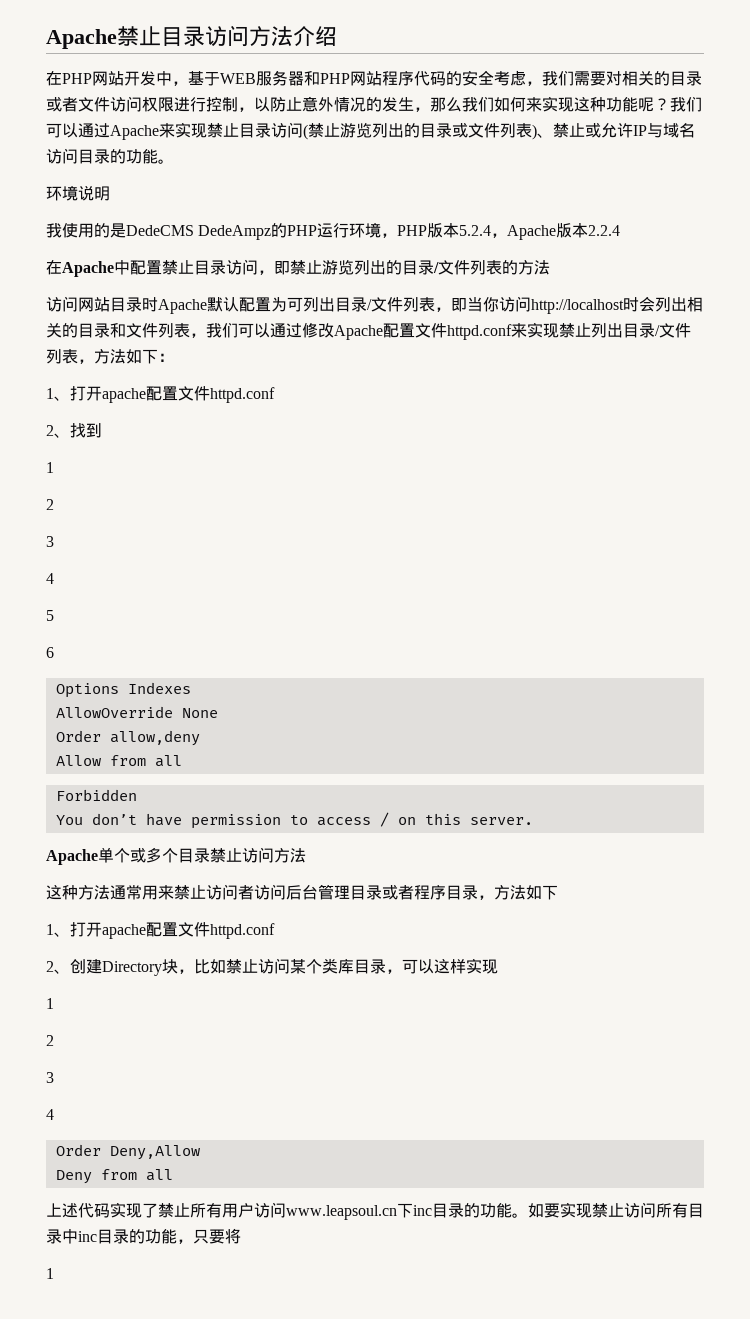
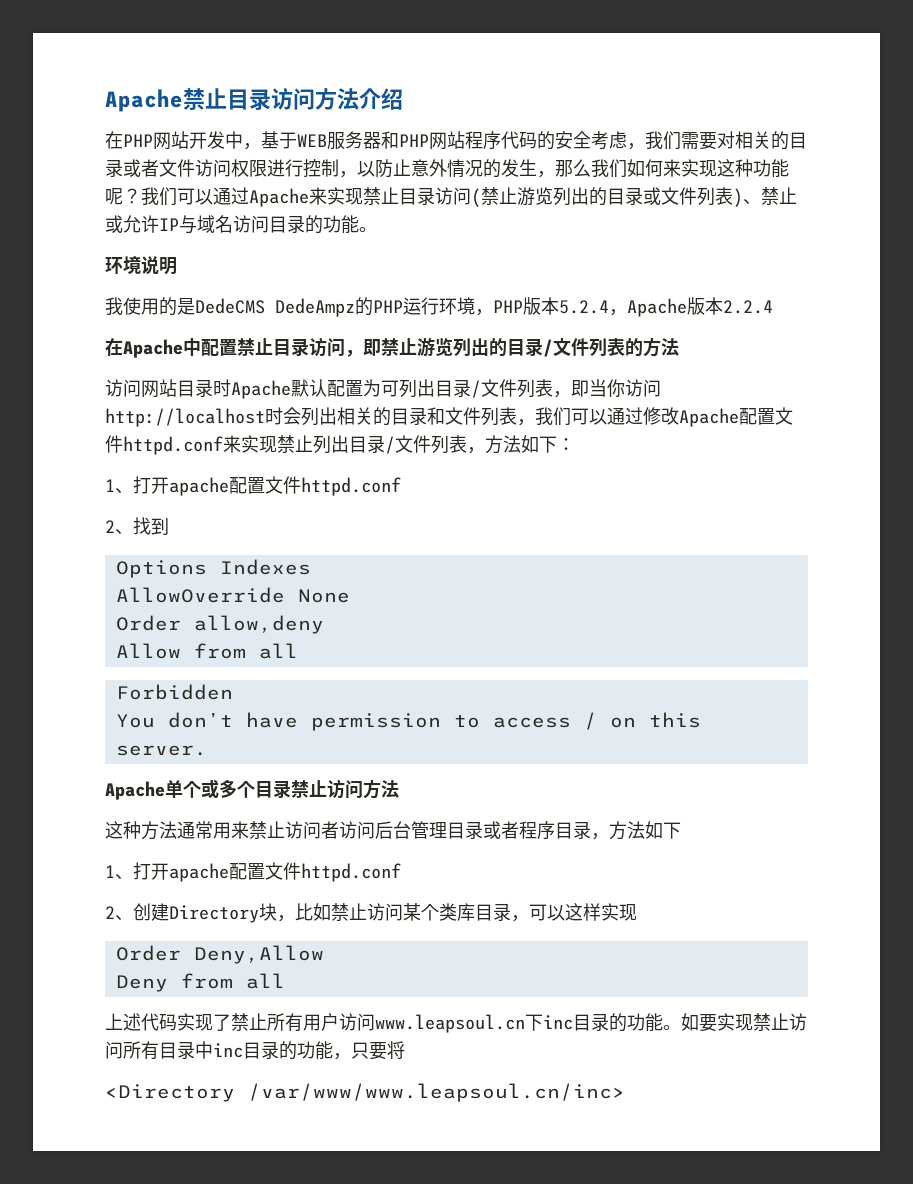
[46,462,54,473] [46,499,54,510] [46,536,54,547] [46,573,54,584] [46,610,54,621] [46,647,54,658] // 1 // 2 // 3 // 4 // 5 // 6 -> (169, 526) none
[46,998,54,1009] [46,1035,54,1046] [46,1072,54,1083] [46,1109,54,1120] // 1 // 2 // 3 // 4 -> (637, 912) none
[46,1268,54,1279] 1 -> [105,1083,625,1102] <Directory /var/www/www.leapsoul.cn/inc>

